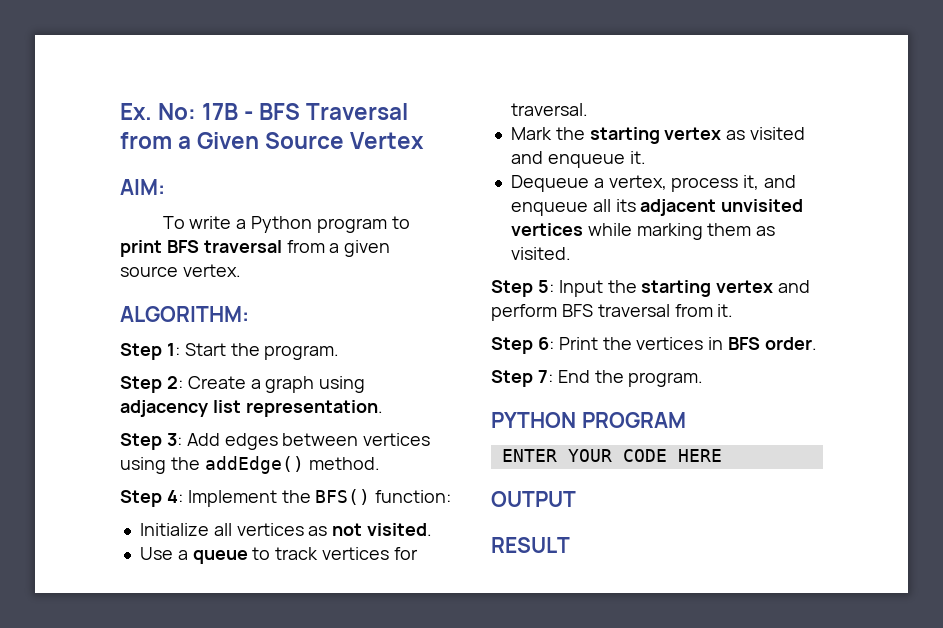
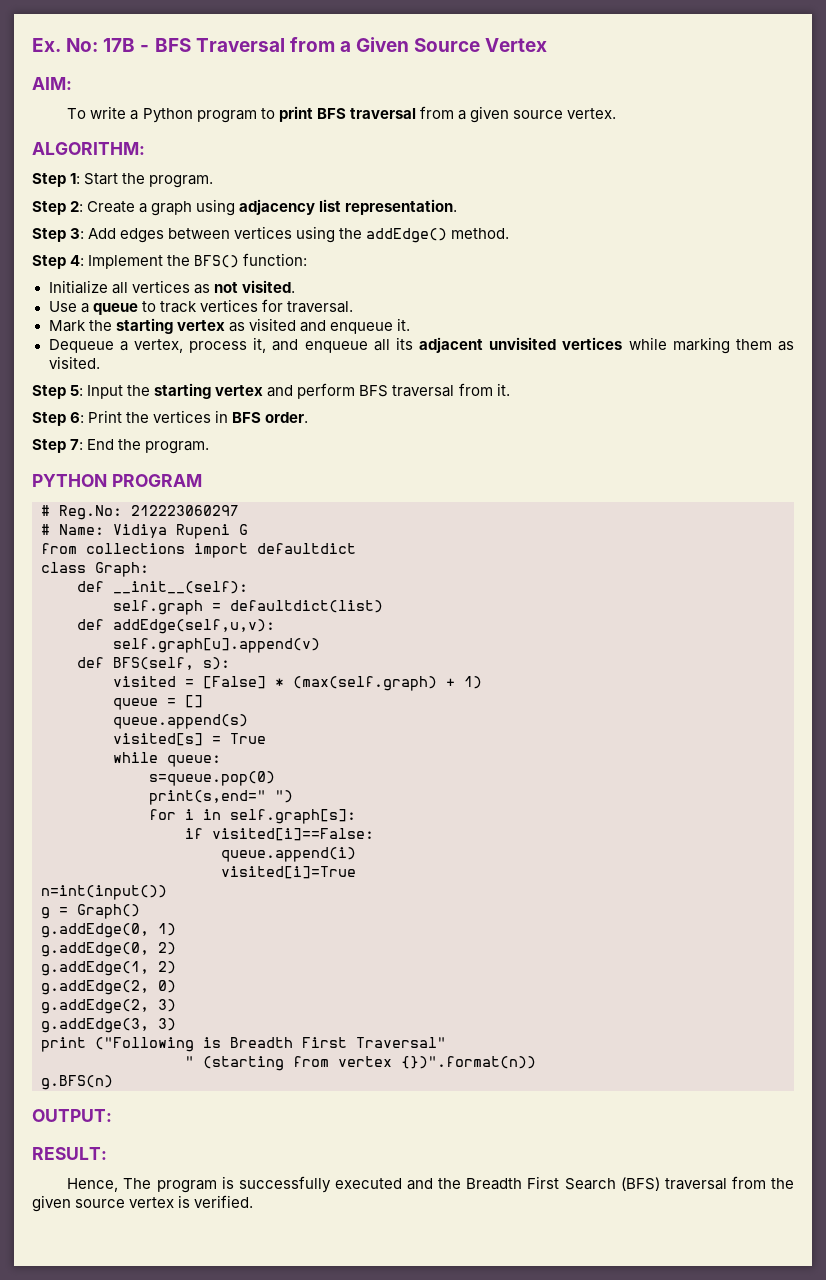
[501,449,722,462] [491,491,576,507] [491,537,570,553] ENTER YOUR CODE HERE // OUTPUT // RESULT -> [41,505,239,520] [41,524,248,539] [41,543,356,558] [41,562,149,577] [77,581,248,594] [113,600,383,615] [77,619,275,634] [113,638,320,653] [77,657,230,670] [113,676,482,691] [113,695,203,710] [113,714,248,729] [113,733,266,746] [113,752,221,767] [149,771,275,786] [149,790,293,805] [149,809,356,824] [185,828,374,841] [221,847,356,862] [221,866,356,879] [41,885,167,900] [41,904,140,919] [41,923,176,938] [41,942,176,957] [41,961,176,976] [41,980,176,995] [41,999,176,1014] [41,1018,176,1033] [41,1037,446,1052] [185,1056,536,1071] [41,1075,113,1090] [32,1109,112,1122] [32,1147,107,1160] [67,1176,795,1193] [32,1195,254,1212] # Reg.No: 212223060297 // # Name: Vidiya Rupeni G // from collections import defaultdict // class Graph: // def __init__(self): // self.graph = defaultdict(list) // def addEdge(self,u,v): // self.graph[u].append(v) // def BFS(self, s): // visited = [False] * (max(self.graph) + 1) // queue = [] // queue.append(s) // visited[s] = True // while queue: // s=queue.pop(0) // print(s,end=" ") // for i in self.graph[s]: // if visited[i]==False: // queue.append(i) // visited[i]=True // n=int(input()) // g = Graph() // g.addEdge(0, 1) // g.addEdge(0, 2) // g.addEdge(1, 2) // g.addEdge(2, 0) // g.addEdge(2, 3) // g.addEdge(3, 3) // print ("Following is Breadth First Traversal" // " (starting from vertex {})".format(n)) // g.BFS(n) // OUTPUT: // RESULT: // Hence, The program is successfully executed and the Breadth First Search (BFS) traversal from the given source vertex is verified.

